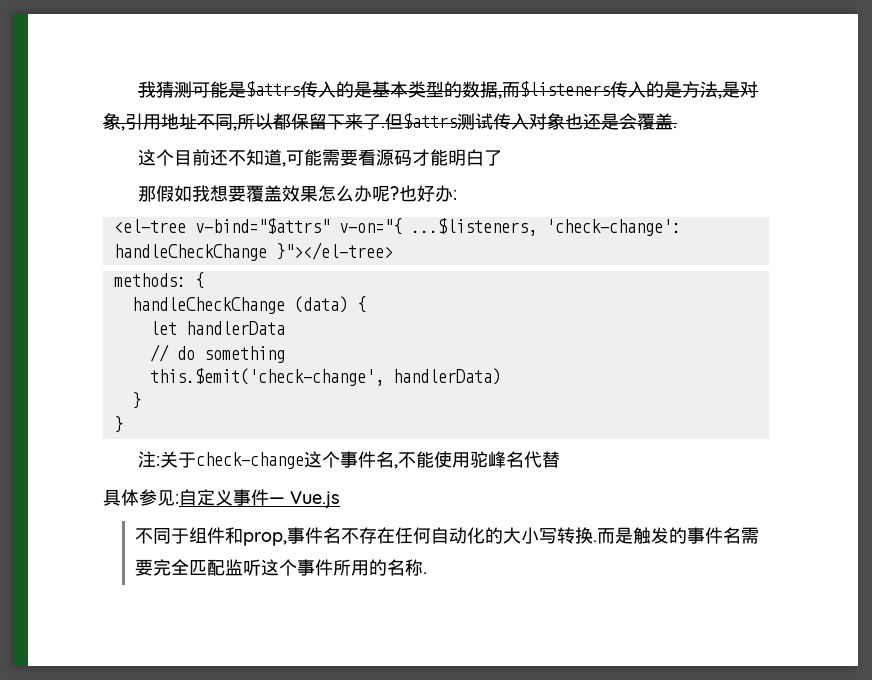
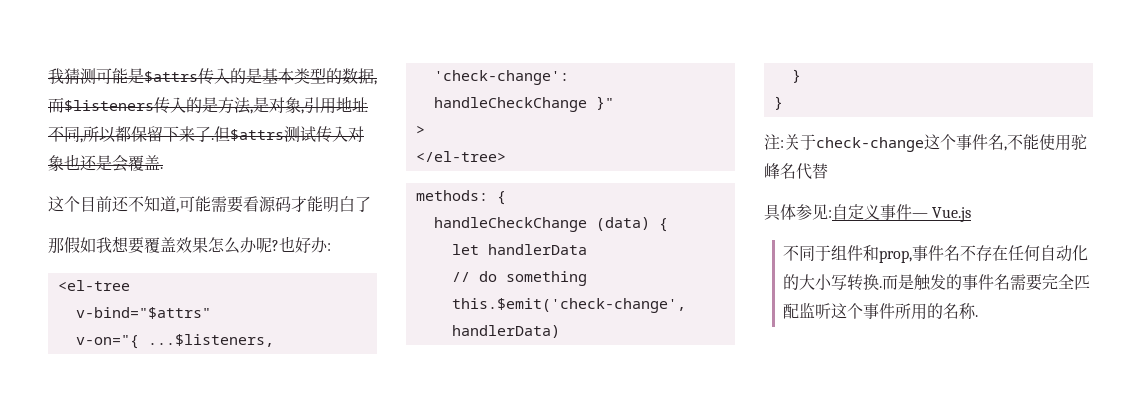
(186, 226) none -> (130, 285) //
(330, 226) none -> (211, 313) //
[275,242,393,260] }"></el-tree> -> [595,96,614,110] [415,125,425,135] [415,151,506,162] }" // > // </el-tree>

